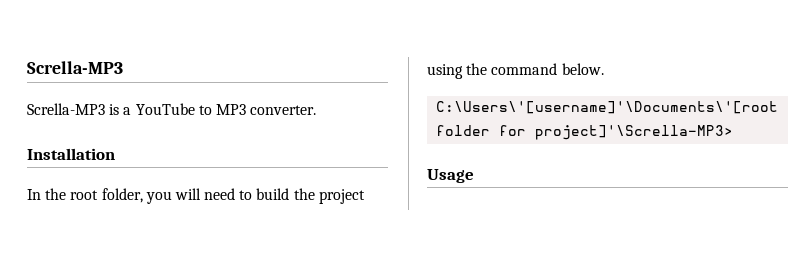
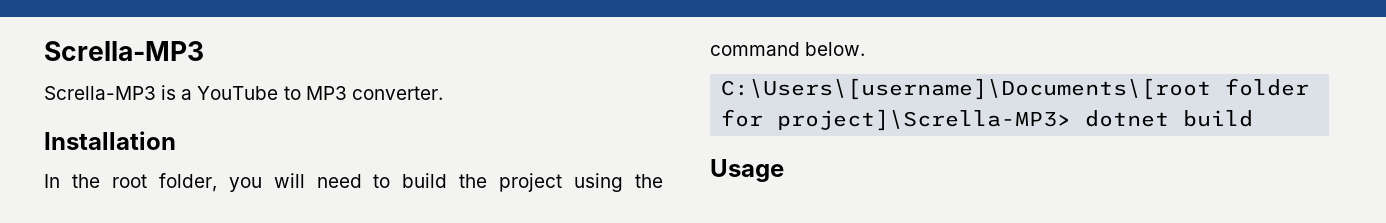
[436,101,779,114] C:\Users\'[username]'\Documents\'[root -> [721,78,1212,100] C:\Users\[username]\Documents\[root
[535,125,734,140] project]'\Scrella-MP3> -> [777,109,1254,131] project]\Scrella-MP3> dotnet build

